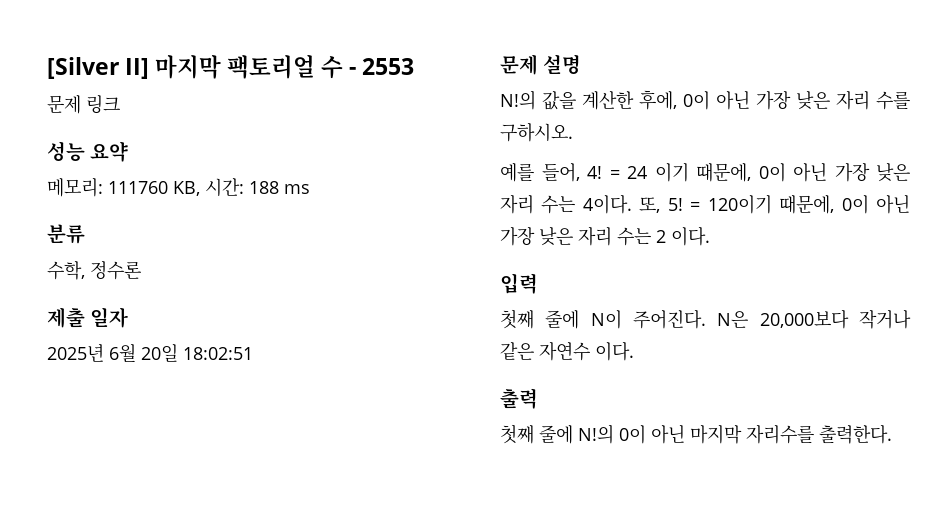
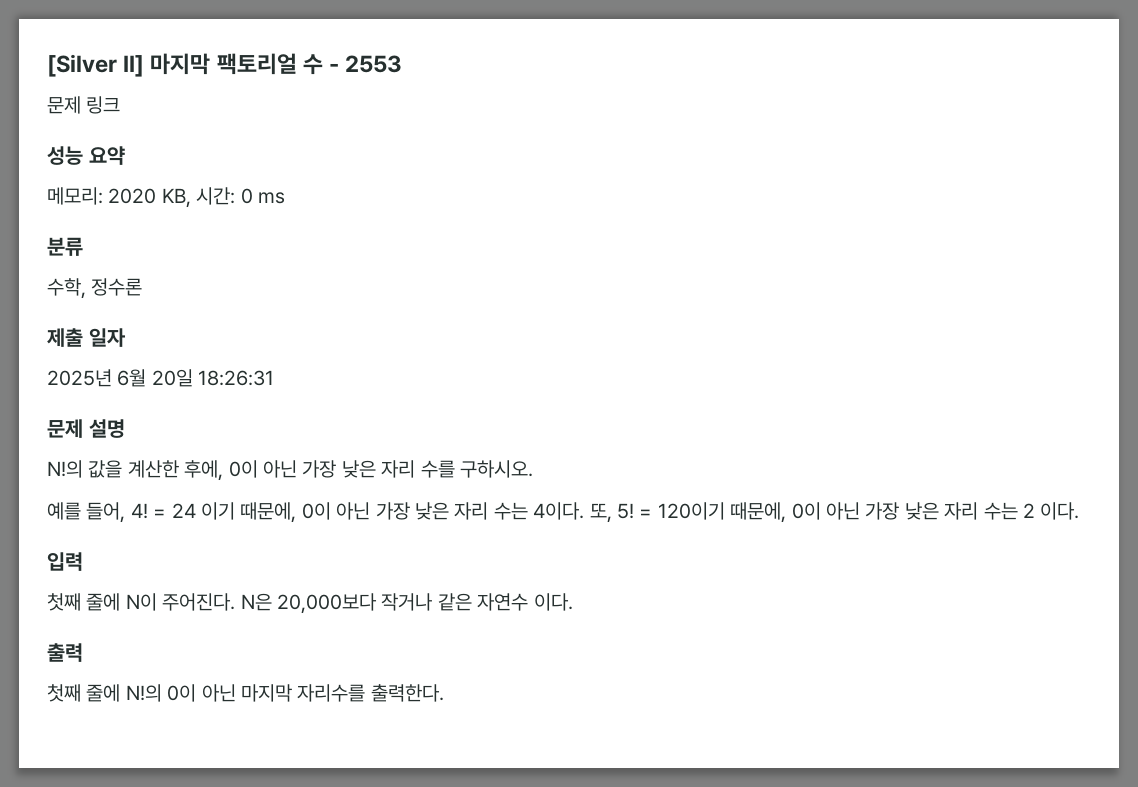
[108,181,168,194] 111760 -> [108,188,157,204] 2020
[248,181,279,194] 188 -> [240,188,253,204] 0
[183,347,253,360] 18:02:51 -> [198,370,275,386] 18:26:31

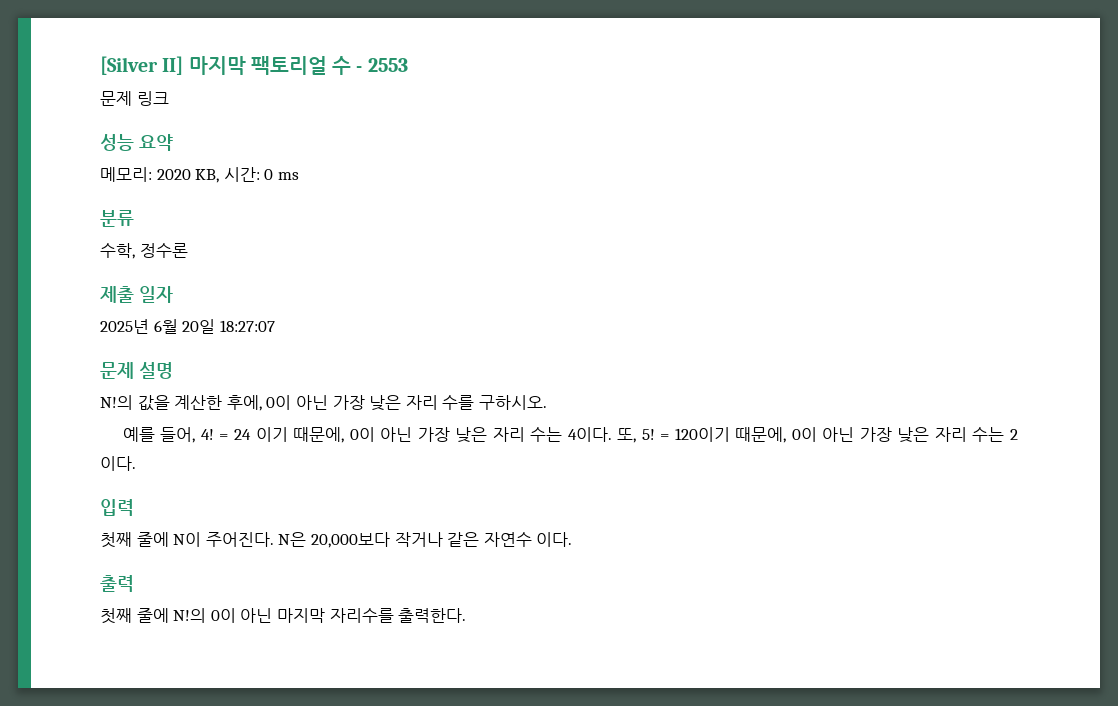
[198,370,275,386] 18:26:31 -> [219,320,275,332] 18:27:07

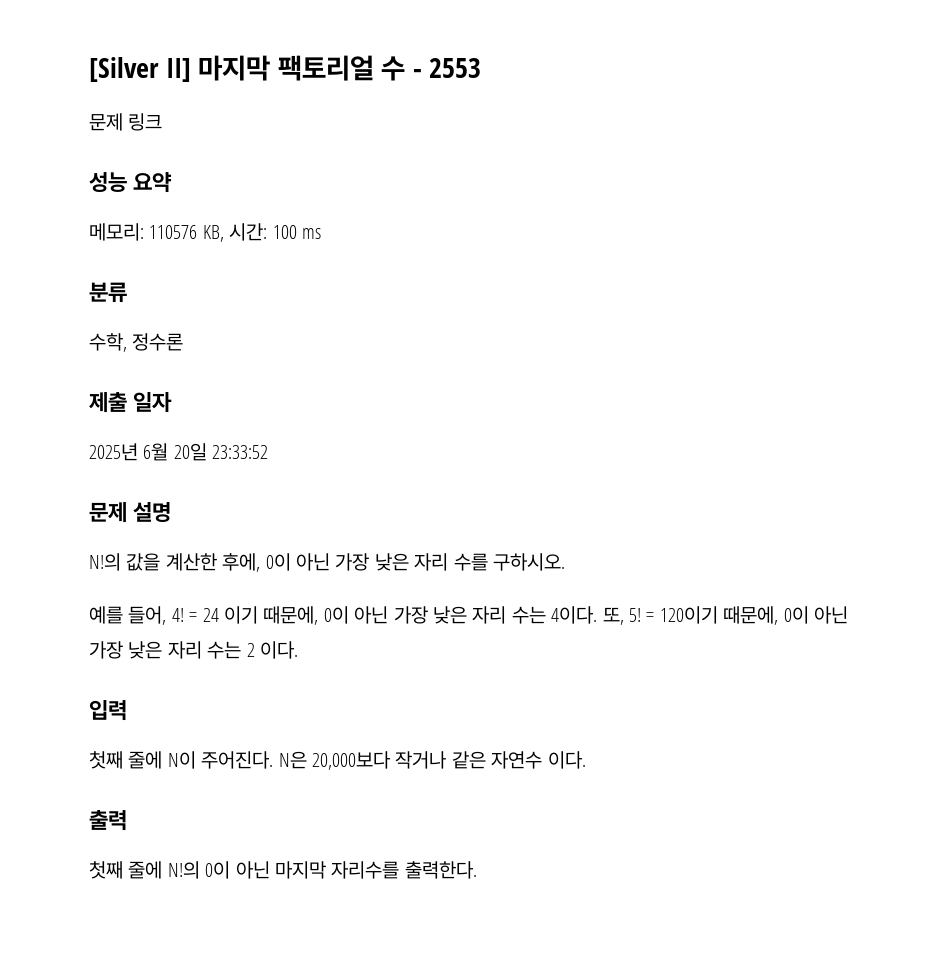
[156,169,191,180] 2020 -> [149,225,198,239] 110576
[264,169,274,180] 0 -> [272,225,297,239] 100
[219,320,275,332] 18:27:07 -> [212,445,269,459] 23:33:52

